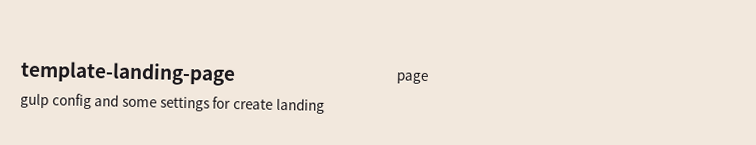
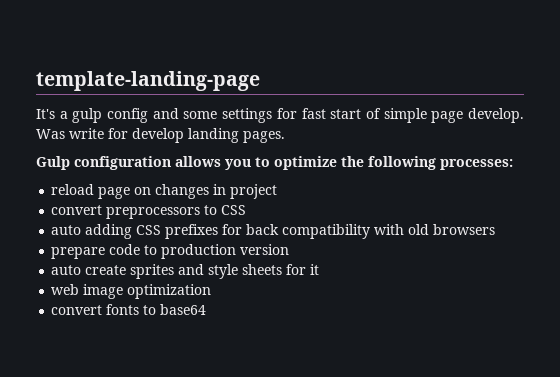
(236, 73) none -> [36,109,68,119] It's a
[232,97,325,114] [396,72,428,85] create landing page -> [301,108,524,123] [36,128,285,143] [36,156,513,170] [51,184,278,199] [51,205,247,219] [51,224,496,239] [51,244,290,259] [51,264,320,279] [51,284,212,299] [51,304,207,315] fast start of simple page develop. Was write for develop landing pages. // Gulp configuration allows you to optimize the following processes: // reload page on changes in project // convert preprocessors to CSS // auto adding CSS prefixes for back compatibility with old browsers // prepare code to production version // auto create sprites and style sheets for it // web image optimization // convert fonts to base64

